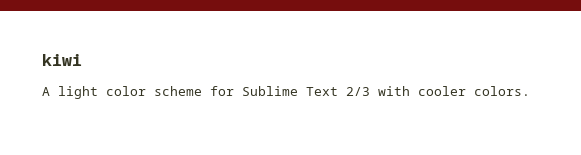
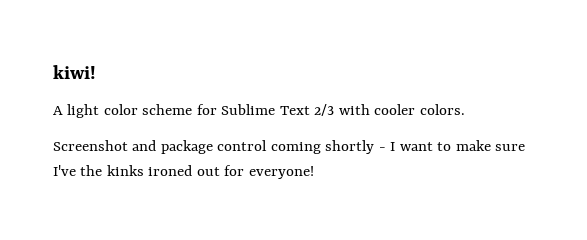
[42,54,82,66] kiwi -> [53,65,96,79] kiwi!
(530, 91) none -> [53,140,526,154] [53,165,314,179] // Screenshot and package control coming shortly - I want to make sure I've the kinks ironed out for everyone!

